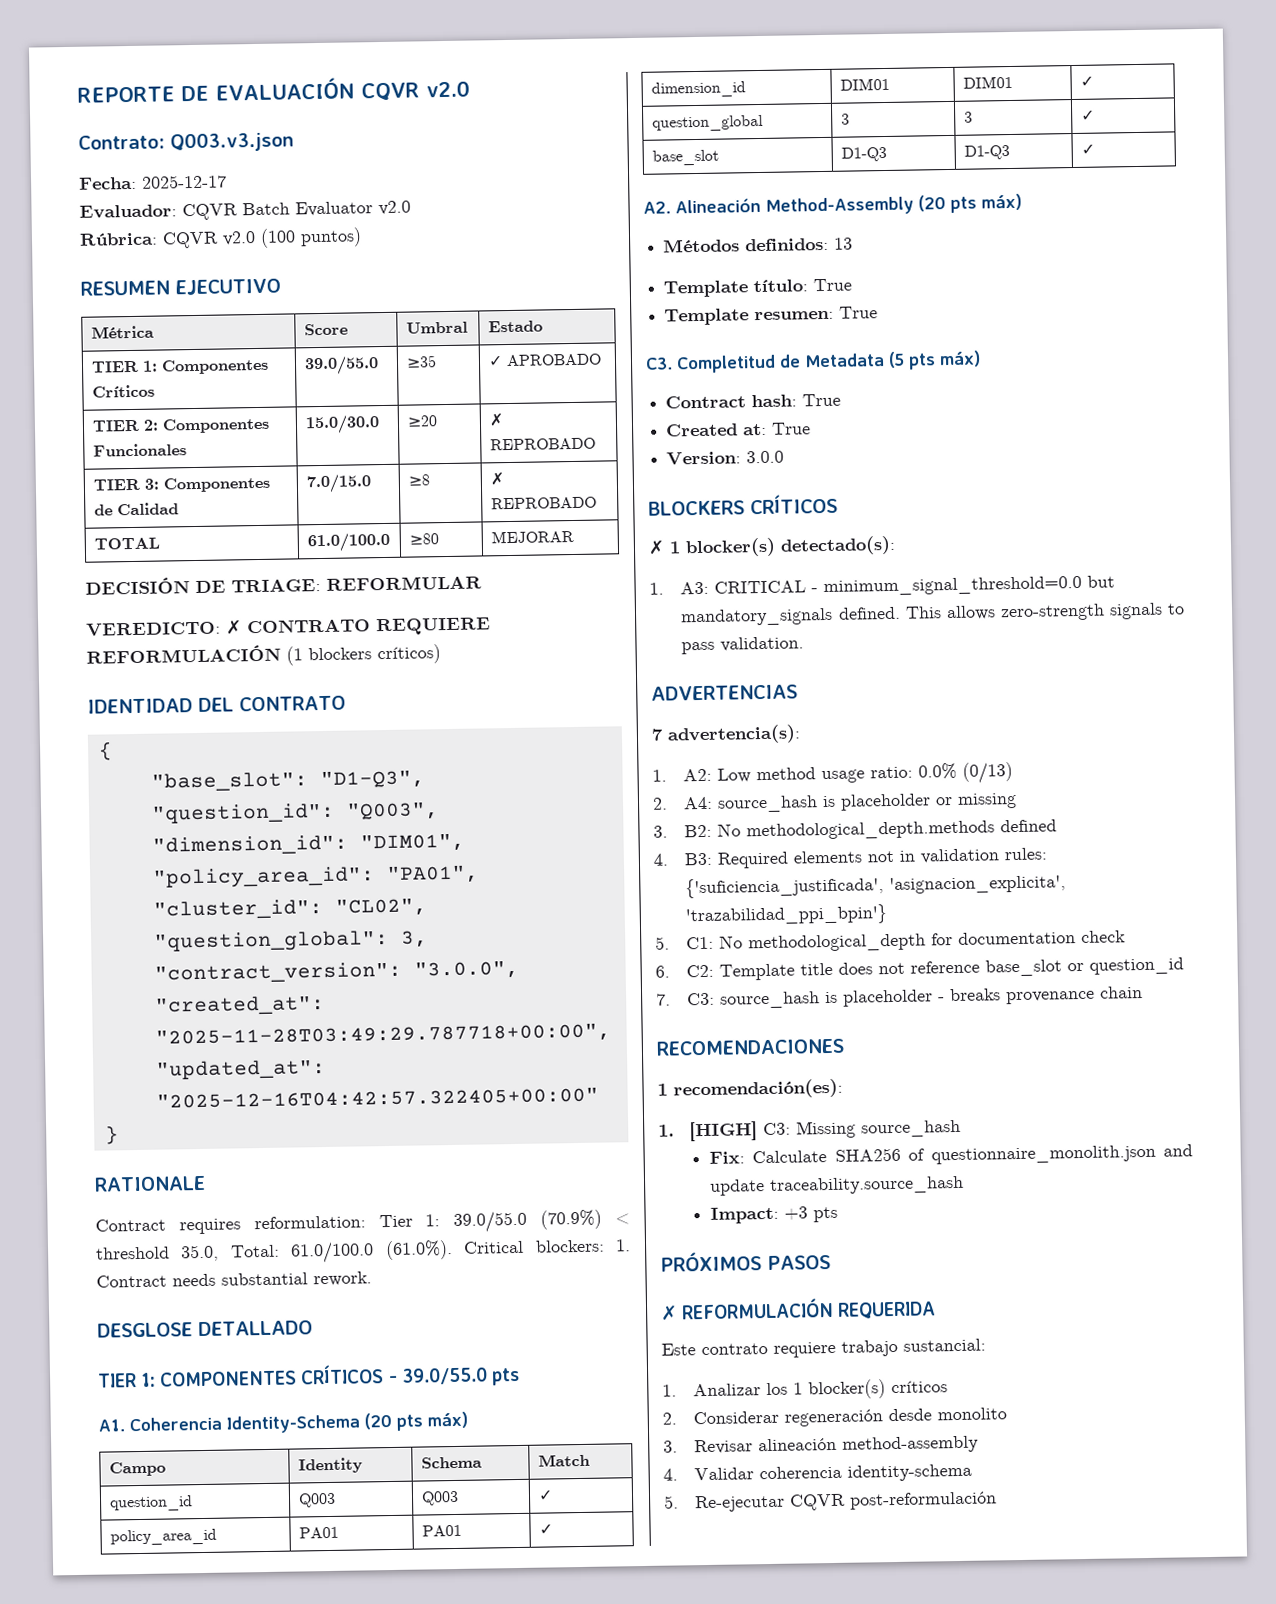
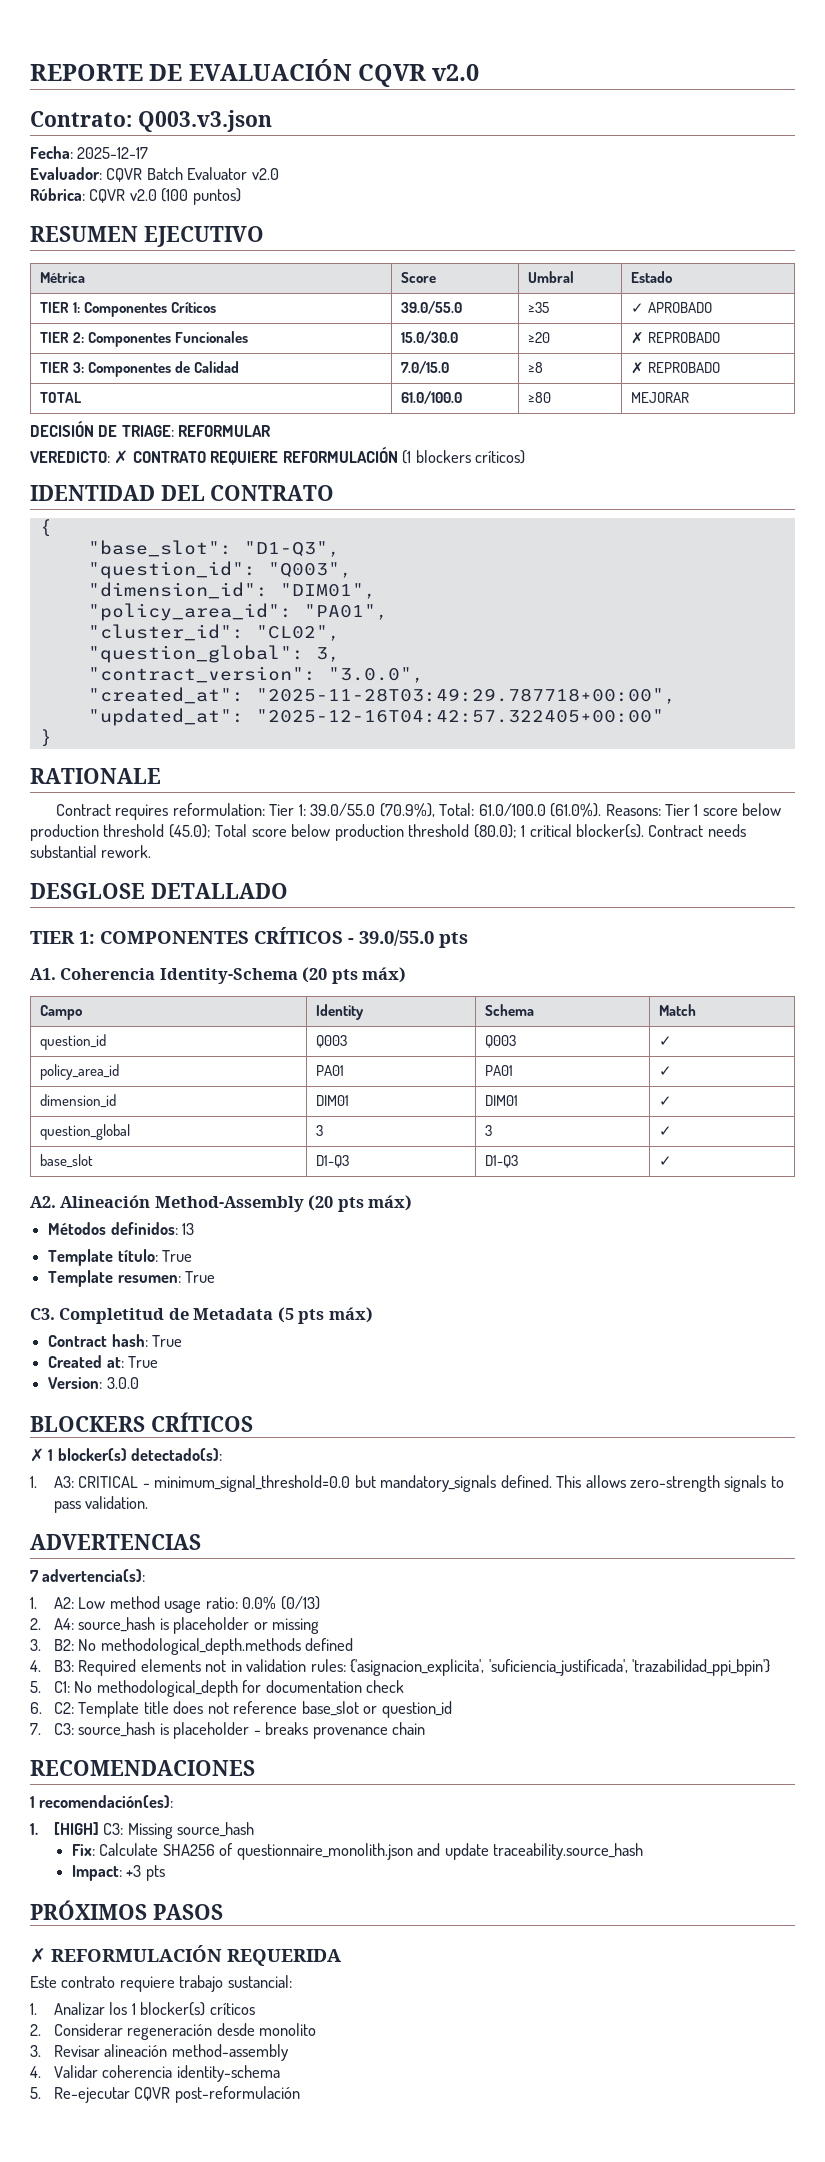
[540,1209,630,1230] [96,1239,631,1264] (70.9%) < threshold 35.0, Total: 61.0/100.0 (61.0%). Critical blockers: 1. -> [379,803,782,817] [30,824,644,841] (70.9%), Total: 61.0/100.0 (61.0%). Reasons: Tier 1 score below production threshold (45.0); Total score below production threshold (80.0); 1 critical blocker(s).
[685,875,1067,899] {'suficiencia_justificada', 'asignacion_explicita', -> [350,1659,628,1676] {'asignacion_explicita', 'suficiencia_justificada',

